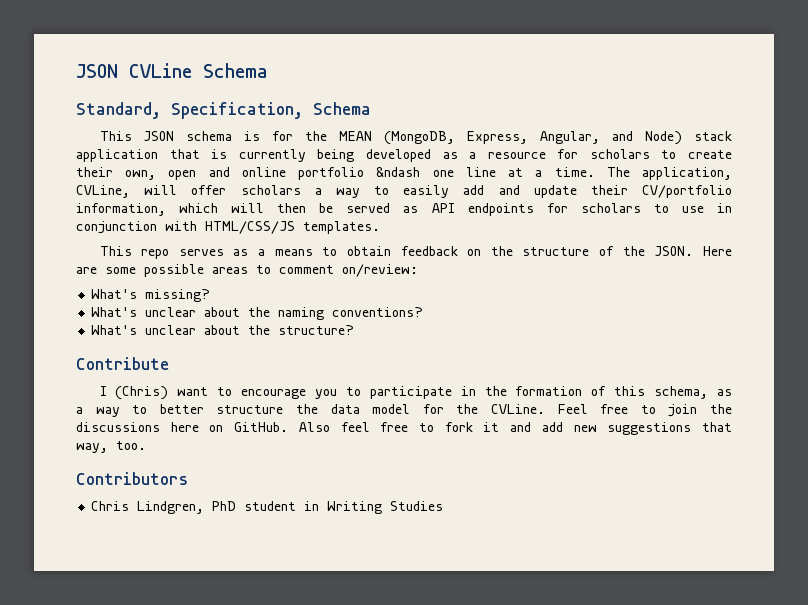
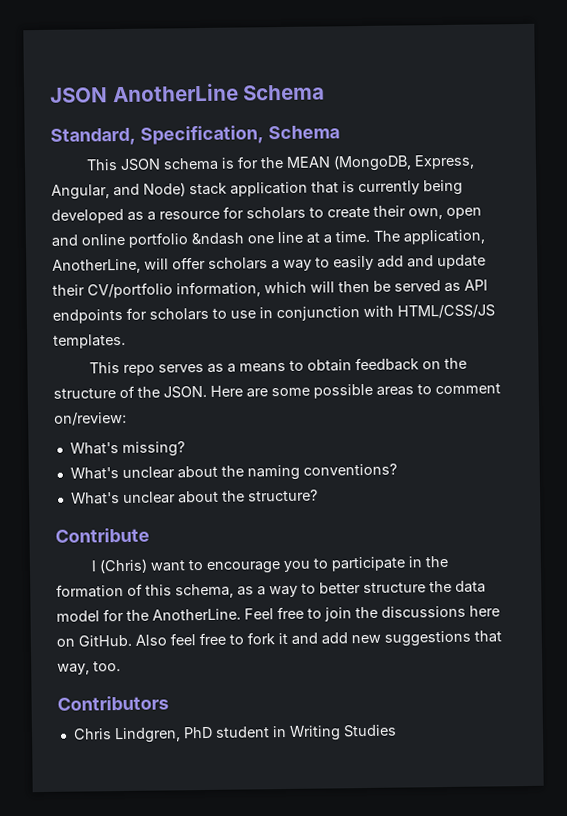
[76,63,192,78] JSON CVLine -> [50,83,239,103] JSON AnotherLine
[76,185,130,198] CVLine, -> [52,258,141,274] AnotherLine,
[491,404,546,414] CVLine. -> [152,608,241,621] AnotherLine.

